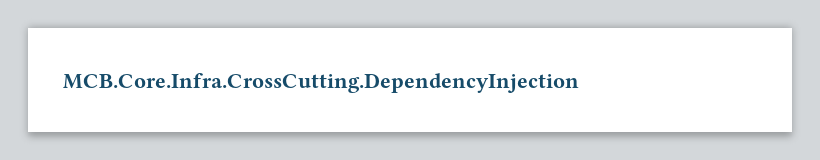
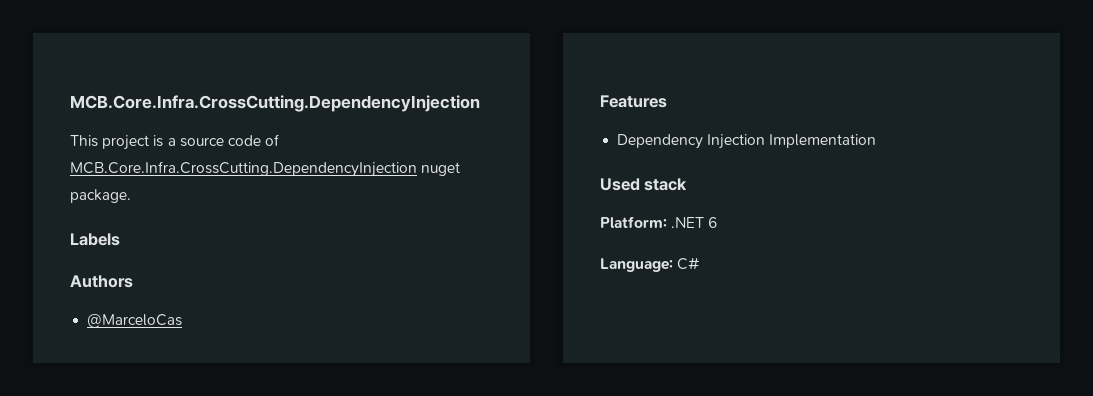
[63,73,579,93] MCB.Core.Infra.CrossCutting.DependencyInjection -> [70,95,480,112] [70,134,280,150] [70,161,461,177] [70,189,131,203] [70,233,120,246] [70,275,133,288] [87,314,183,328] [600,95,667,108] [617,134,877,149] [600,178,688,191] [600,216,718,228] [600,257,701,272] MCB.Core.Infra.CrossCutting.DependencyInjection // This project is a source code of MCB.Core.Infra.CrossCutting.DependencyInjection nuget package. // Labels // Authors // @MarceloCas // Features // Dependency Injection Implementation // Used stack // Platform: .NET 6 // Language: C#

